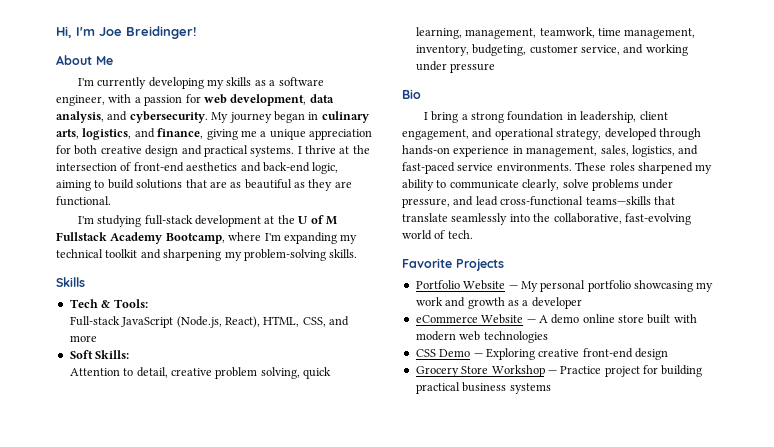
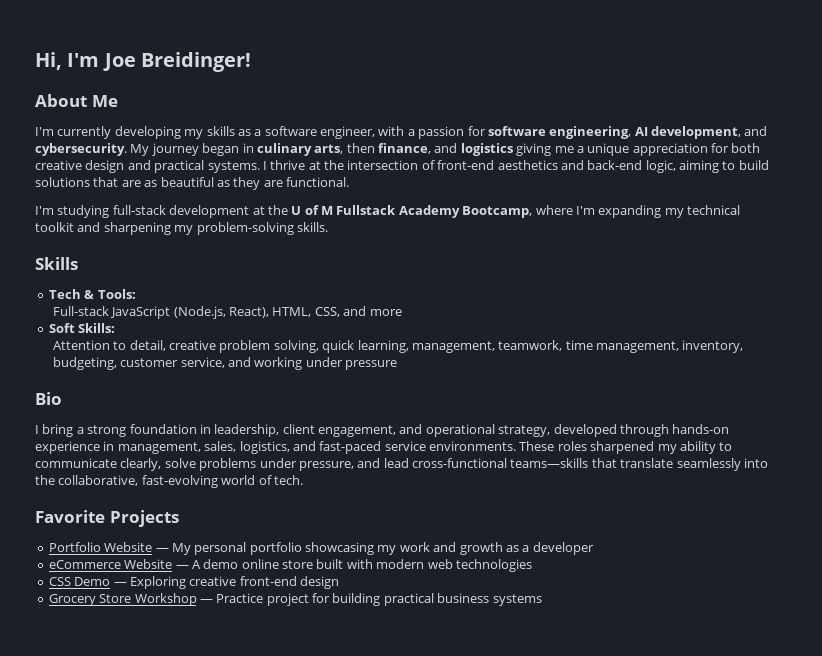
[203,94,334,106] [56,111,104,123] web development, data analysis, -> [487,126,741,139] software engineering, AI development,
[82,128,204,140] logistics, and finance, -> [346,143,513,156] then finance, and logistics

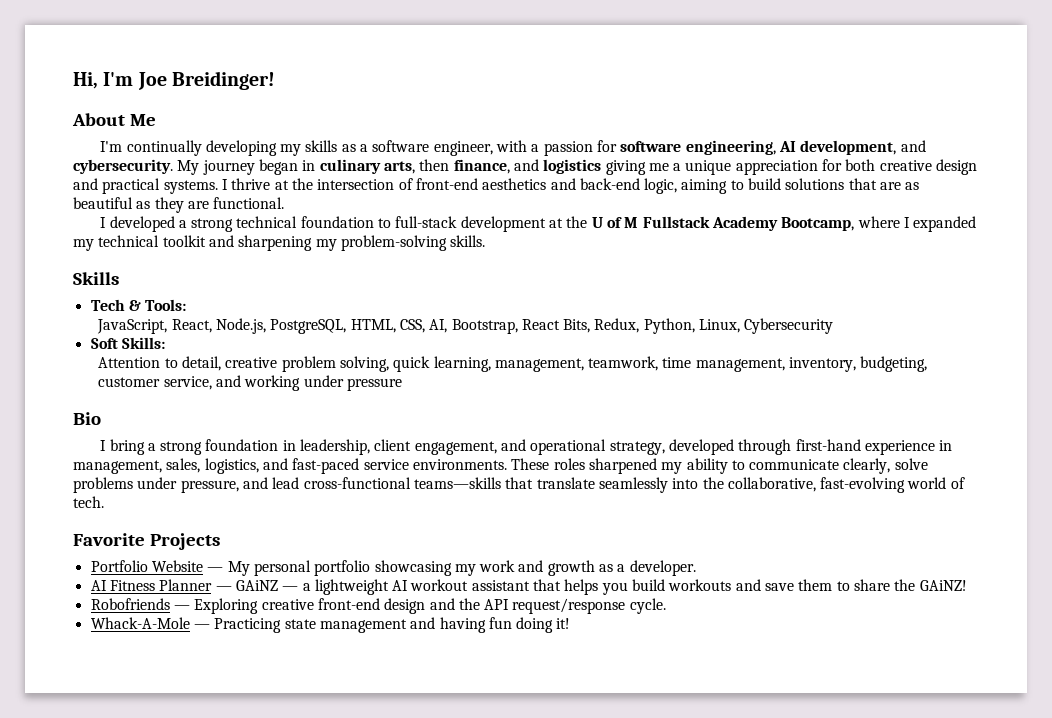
[57,126,112,139] currently -> [126,140,202,156] continually
[35,205,110,218] I'm studying -> [100,216,392,232] I developed a strong technical foundation to
[575,205,662,218] I'm expanding -> [903,216,977,232] I expanded
[52,306,402,319] Full-stack JavaScript (Node.js, React), HTML, CSS, and more -> [97,318,834,334] JavaScript, React, Node.js, PostgreSQL, HTML, CSS, AI, Bootstrap, React Bits, Redux, Python, Linux, Cybersecurity
[672,424,730,434] hands-on -> [795,439,861,451] first-hand
[532,542,594,555] [48,559,532,572] [48,577,111,586] developer // eCommerce Website — A demo online store built with modern web technologies // CSS Demo -> [629,560,696,576] [90,579,967,595] [90,598,170,610] developer. // AI Fitness Planner — GAiNZ — a lightweight AI workout assistant that helps you build workouts and save them to share the GAiNZ! // Robofriends
[48,593,542,606] // Grocery Store Workshop — Practice project for building practical business systems -> [429,598,666,614] [90,617,571,633] and the API request/response cycle. // Whack-A-Mole — Practicing state management and having fun doing it!

